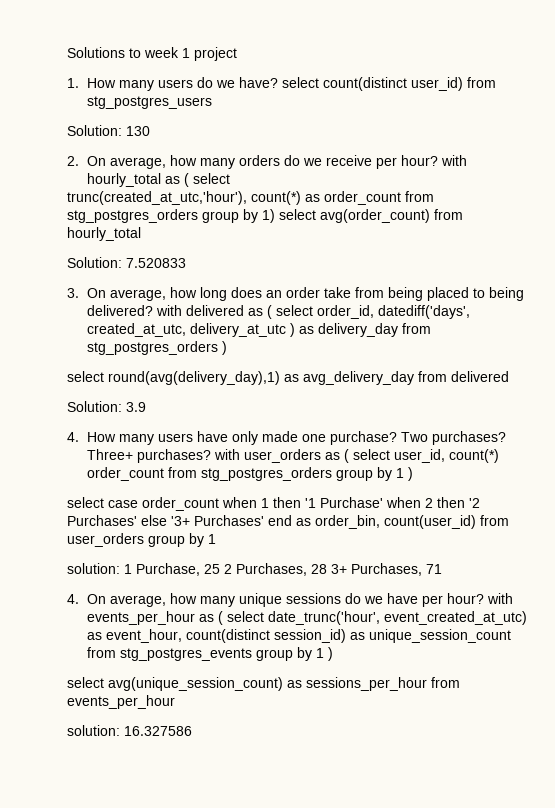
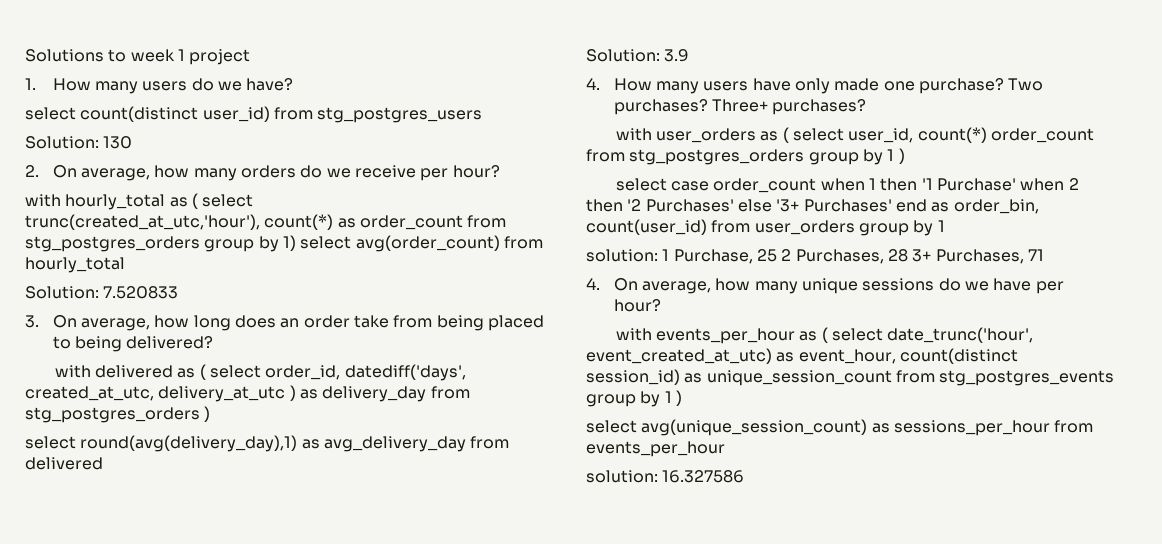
(278, 82) none -> (294, 84) //
(438, 160) none -> (500, 171) //
(153, 310) none -> (214, 342) //
(211, 456) none -> (867, 107) //
(484, 598) none -> (661, 305) //

